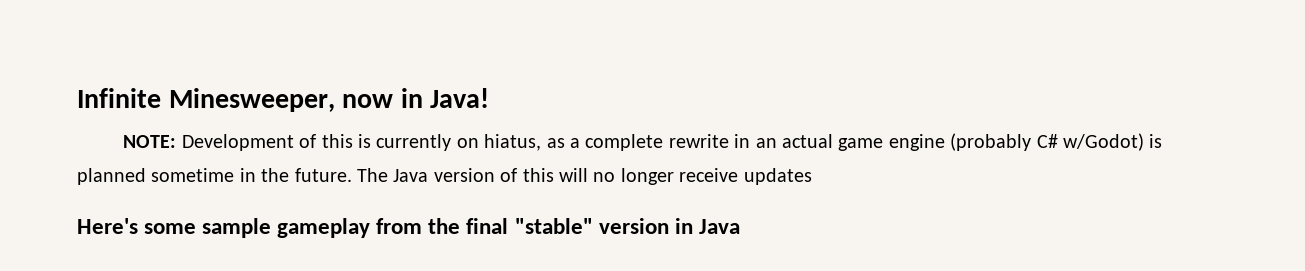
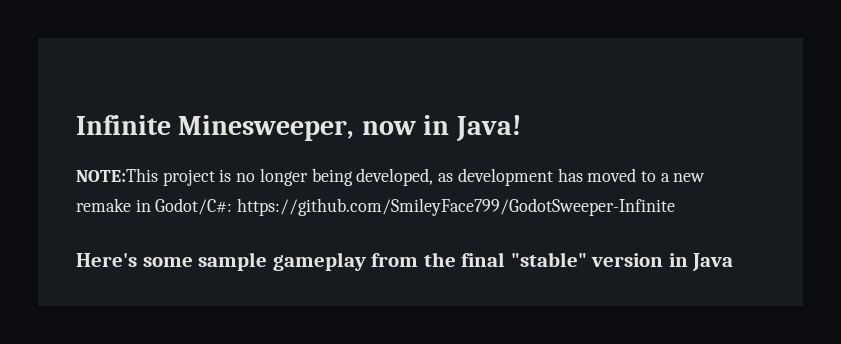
[123,133,1163,151] [77,168,812,185] NOTE: Development of this is currently on hiatus, as a complete rewrite in an actual game engine (probably C# w/Godot) is planned sometime in the future. The Java version of this will no longer receive updates -> [76,168,706,186] [76,198,676,216] NOTE:This project is no longer being developed, as development has moved to a new remake in Godot/C#: https://github.com/SmileyFace799/GodotSweeper-Infinite

